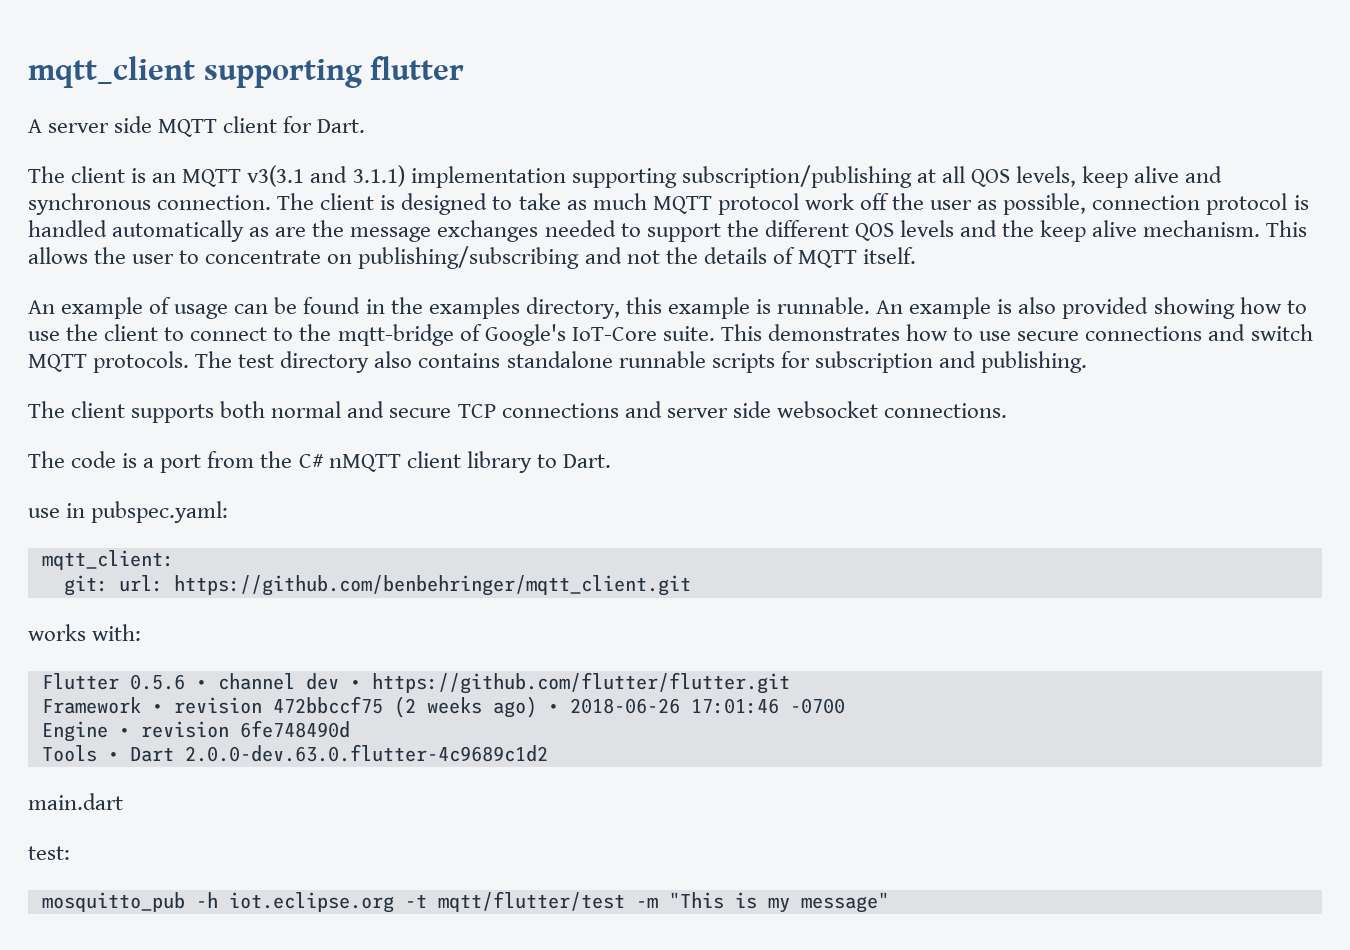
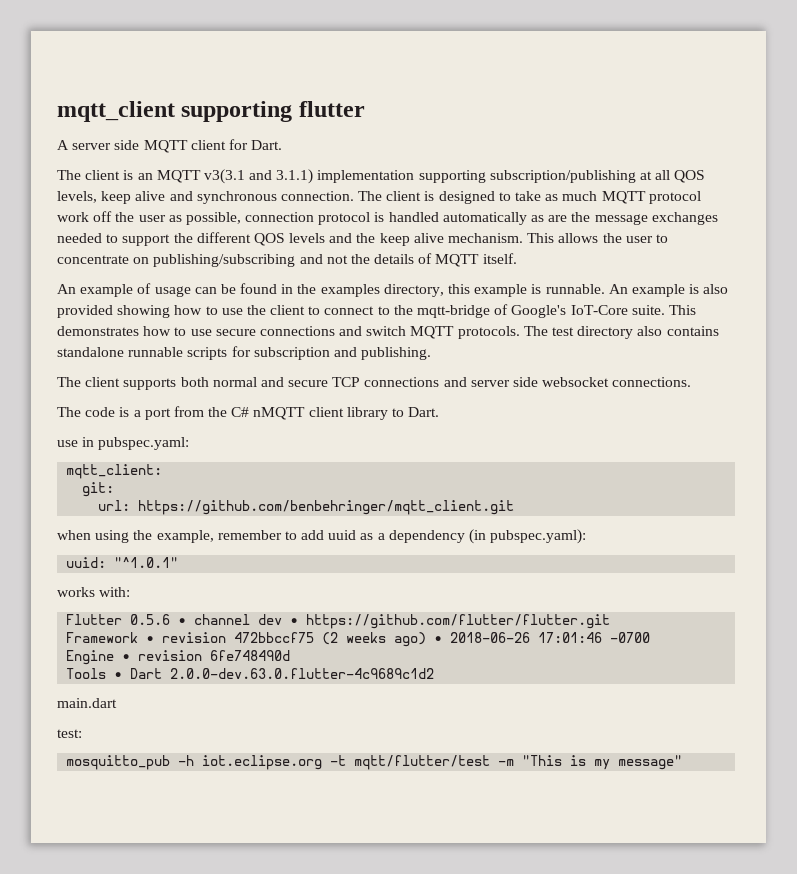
(108, 585) none -> (115, 489) //
(691, 585) none -> [57,529,587,544] [66,557,179,568] // when using the example, remember to add uuid as a dependency (in pubspec.yaml): // uuid: "^1.0.1"

